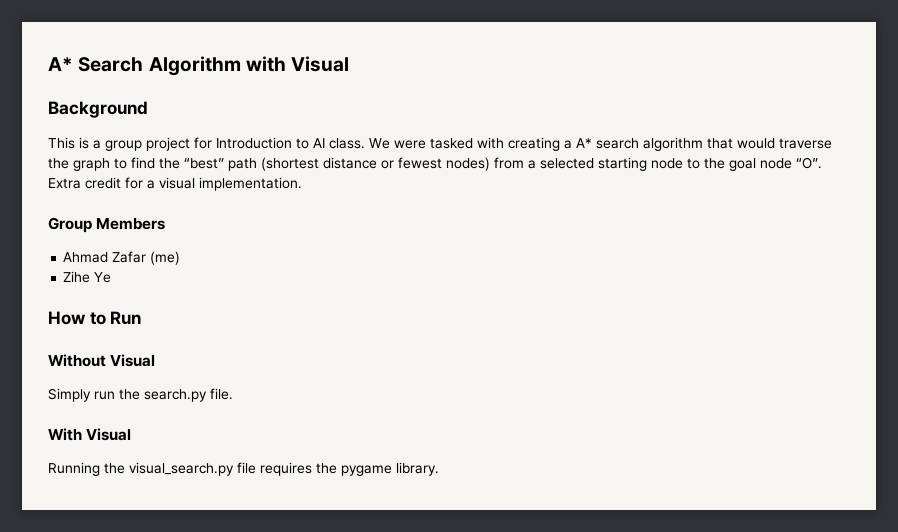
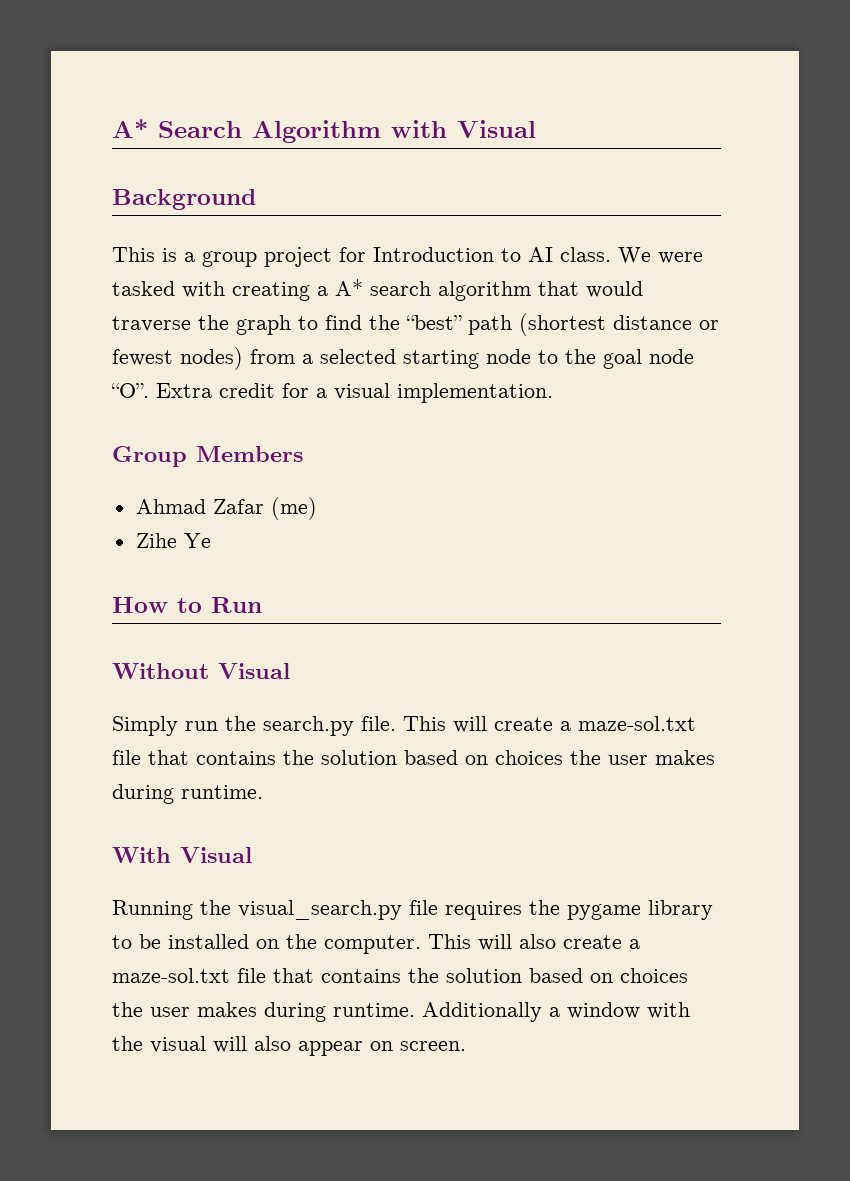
(233, 394) none -> [403,716,696,733] [112,750,715,765] [112,784,263,804] This will create a maze-sol.txt file that contains the solution based on choices the user makes during runtime.
[396,462,439,476] library. -> [648,900,713,920] [112,934,640,954] [112,968,688,983] [112,1002,690,1022] [112,1036,466,1056] library to be installed on the computer. This will also create a maze-sol.txt file that contains the solution based on choices the user makes during runtime. Additionally a window with the visual will also appear on screen.

